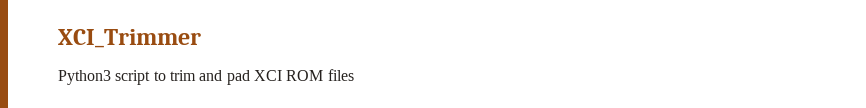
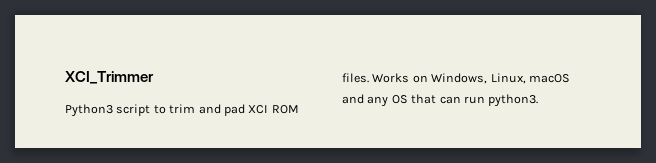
[327,69,354,81] files -> [342,73,570,84] [342,94,539,107] files. Works on Windows, Linux, macOS and any OS that can run python3.

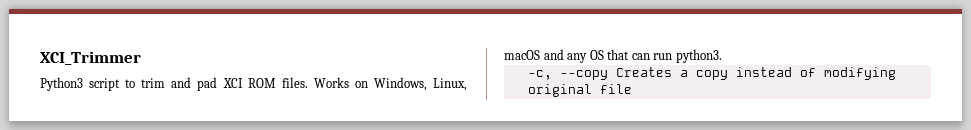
(539, 100) none -> [527,67,896,80] [527,84,632,97] // -c, --copy Creates a copy instead of modifying original file

